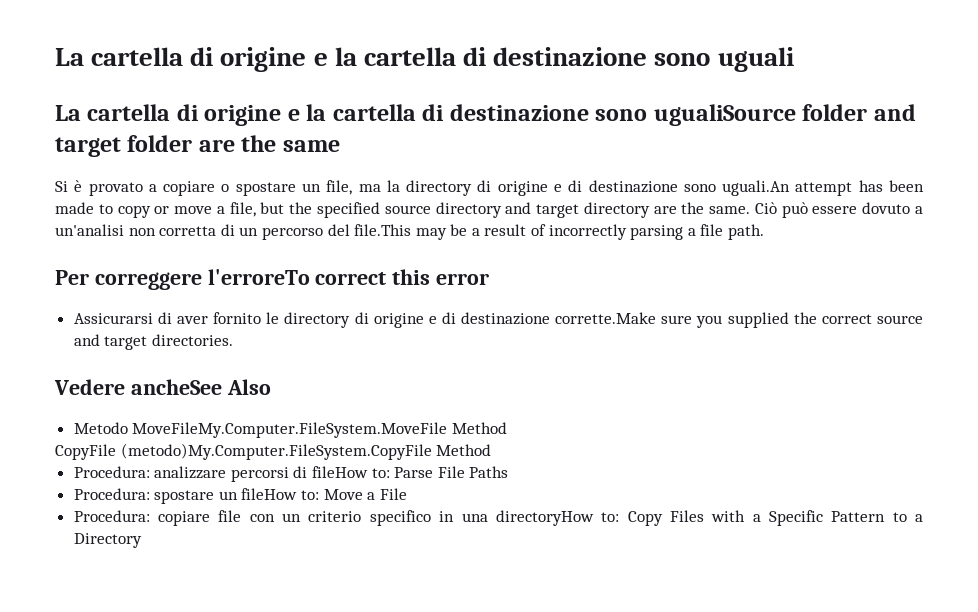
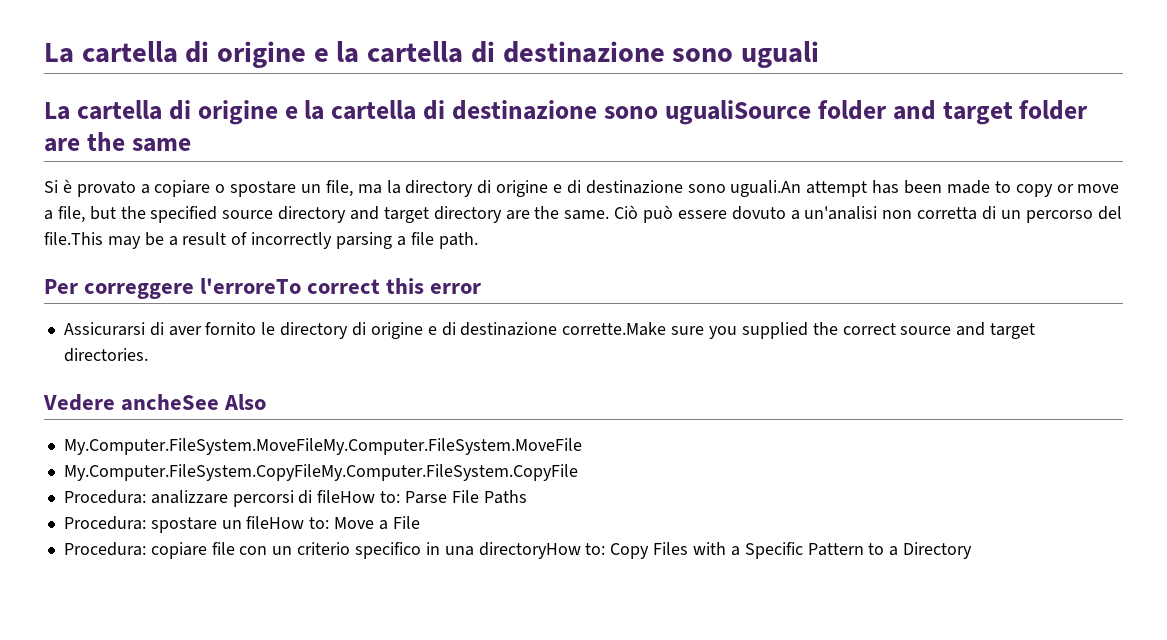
[73,422,507,438] [55,443,492,460] Metodo MoveFileMy.Computer.FileSystem.MoveFile Method // CopyFile (metodo)My.Computer.FileSystem.CopyFile Method -> [63,438,582,455] [63,464,578,481] My.Computer.FileSystem.MoveFileMy.Computer.FileSystem.MoveFile // My.Computer.FileSystem.CopyFileMy.Computer.FileSystem.CopyFile

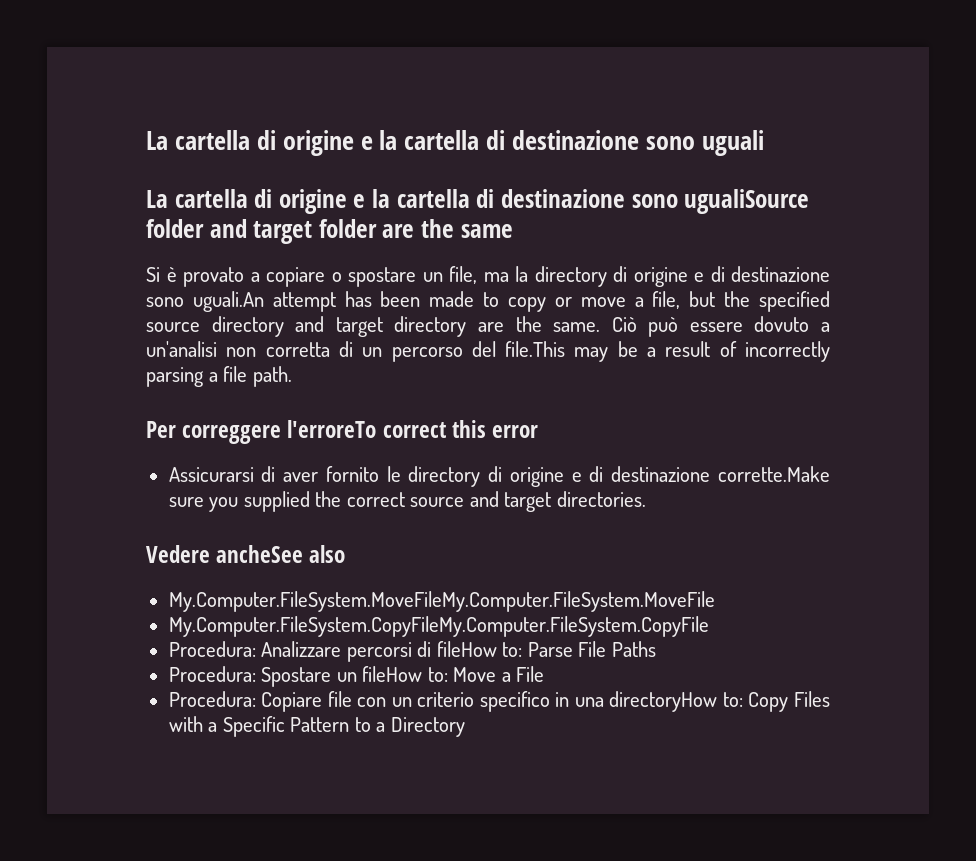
[224,394,267,410] Also -> [309,545,346,563] also
[150,490,228,504] analizzare -> [261,641,342,657] Analizzare
[150,517,217,533] spostare -> [261,667,332,687] Spostare
[150,542,207,559] copiare -> [261,692,323,712] Copiare

